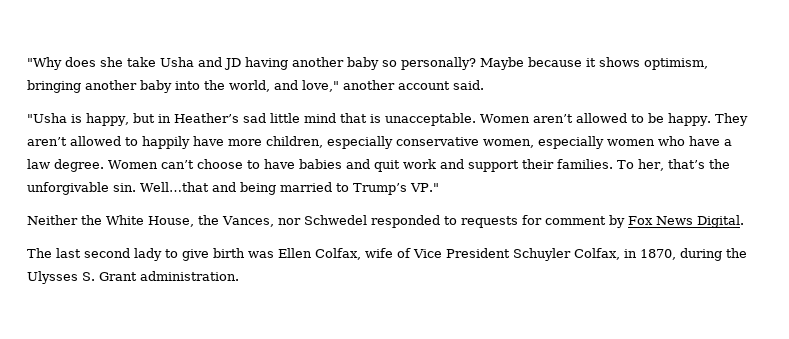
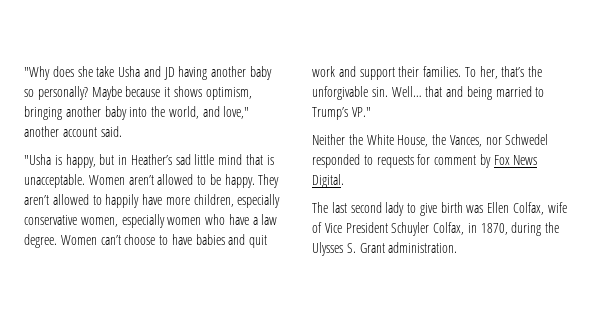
[140,182,209,192] Well…that -> [391,86,443,97] Well… that

